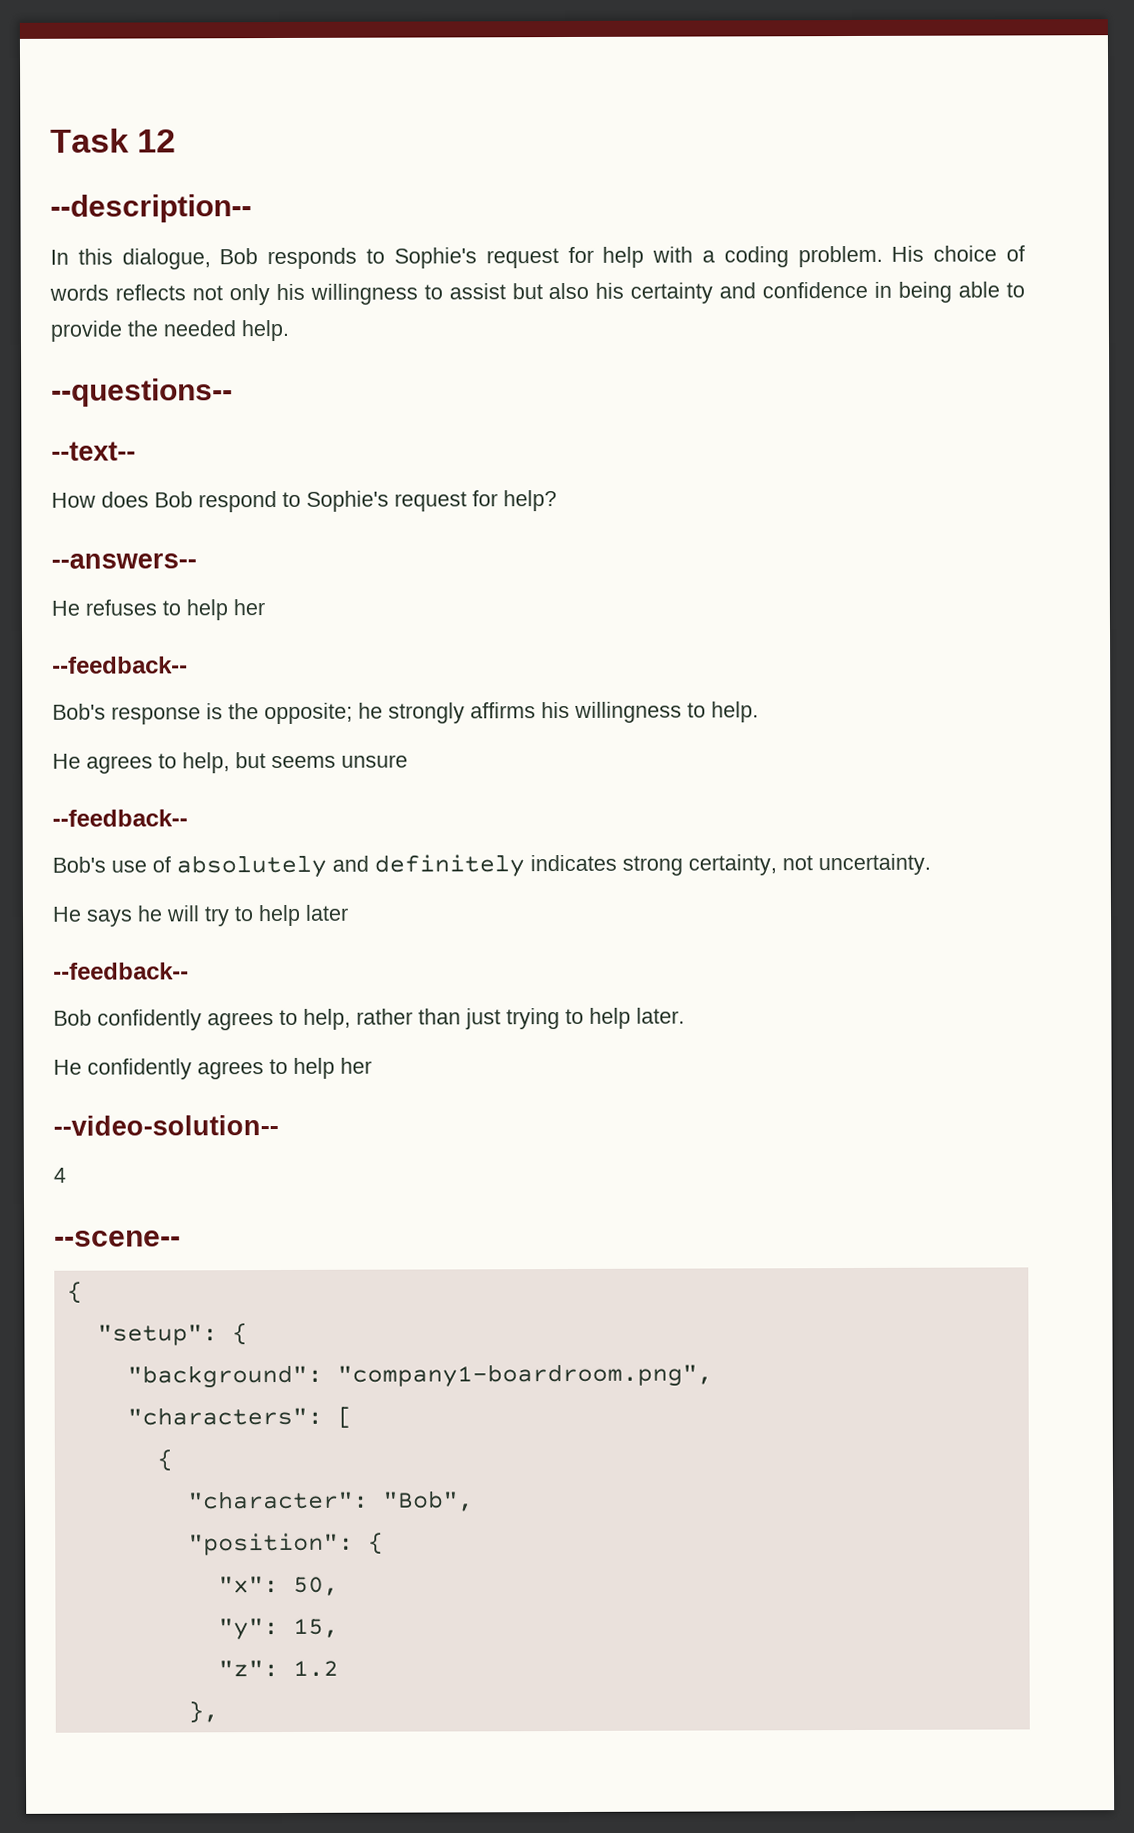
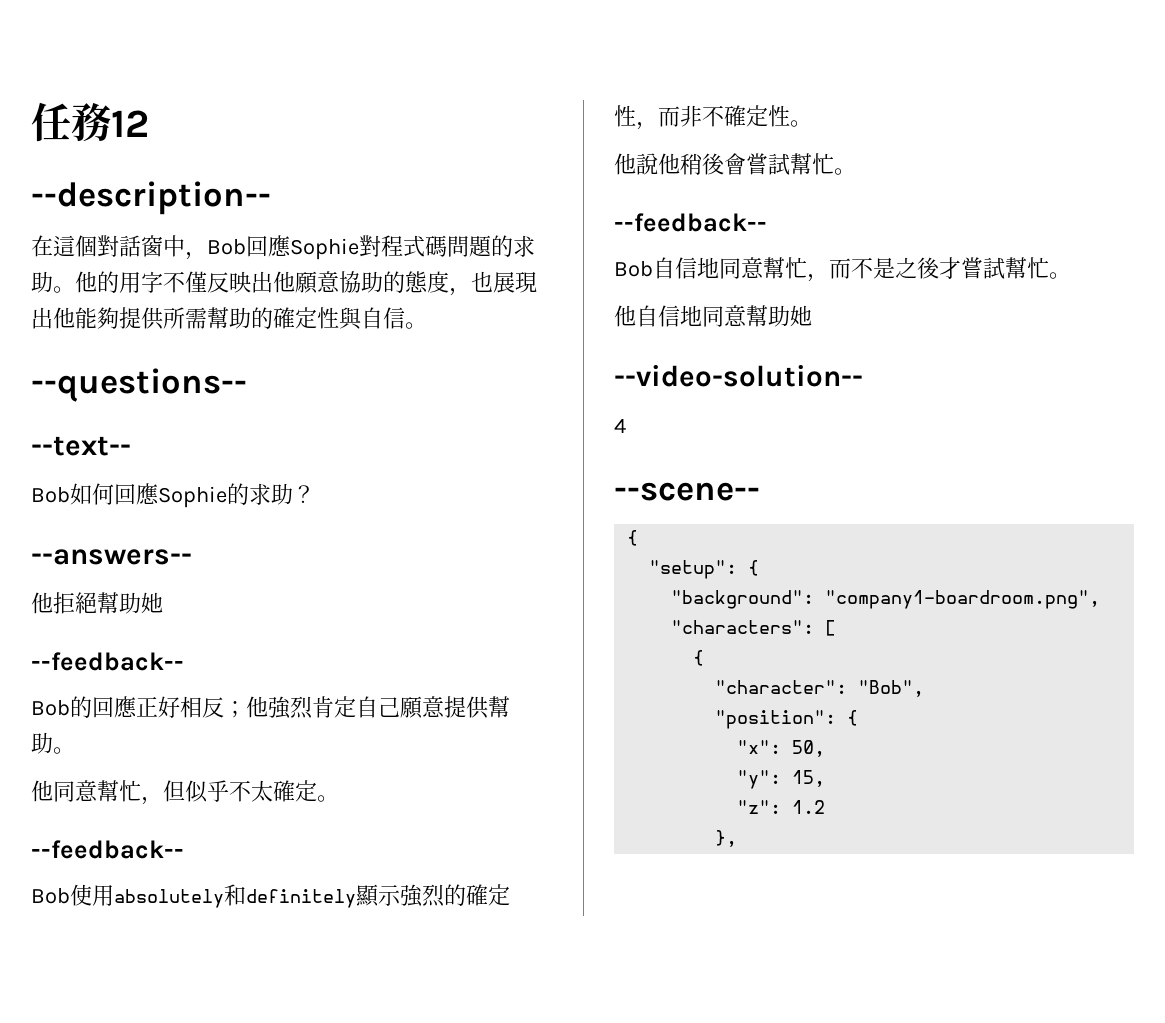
[50,128,129,153] Task -> [31,102,111,142] 任務
[50,245,1025,270] [49,281,1026,306] [50,319,289,342] [51,378,233,407] [51,441,136,461] [51,490,557,513] [51,553,197,569] [51,599,265,621] [52,656,188,674] [52,701,759,725] [52,752,408,774] [52,809,188,827] [52,853,931,879] [52,904,349,927] [53,962,189,980] [53,1007,685,1031] [53,1057,372,1080] In this dialogue, Bob responds to Sophie's request for help with a coding problem. His choice of words reflects not only his willingness to assist but also his certainty and confidence in being able to provide the needed help. // --questions-- // --text-- // How does Bob respond to Sophie's request for help? // --answers-- // He refuses to help her // --feedback-- // Bob's response is the opposite; he strongly affirms his willingness to help. // He agrees to help, but seems unsure // --feedback-- // Bob's use of absolutely and definitely indicates strong certainty, not uncertainty. // He says he will try to help later // --feedback-- // Bob confidently agrees to help, rather than just trying to help later. // He confidently agrees to help her -> [31,235,535,260] [31,271,537,296] [31,307,427,330] [31,368,247,402] [31,436,131,456] [31,483,315,508] [31,549,192,565] [31,592,163,614] [31,652,184,671] [31,696,510,719] [31,732,75,754] [31,780,339,805] [31,840,184,859] [31,884,510,908] [614,105,812,130] [614,153,856,175] [614,213,767,232] [614,257,1071,282] [614,305,812,327] 在這個對話窗中，Bob回應Sophie對程式碼問題的求助。他的用字不僅反映出他願意協助的態度，也展現出他能夠提供所需幫助的確定性與自信。 // --questions-- // --text-- // Bob如何回應Sophie的求助？ // --answers-- // 他拒絕幫助她 // --feedback-- // Bob的回應正好相反；他強烈肯定自己願意提供幫助。 // 他同意幫忙，但似乎不太確定。 // --feedback-- // Bob使用absolutely和definitely顯示強烈的確定性，而非不確定性。 // 他說他稍後會嘗試幫忙。 // --feedback-- // Bob自信地同意幫忙，而不是之後才嘗試幫忙。 // 他自信地同意幫助她

